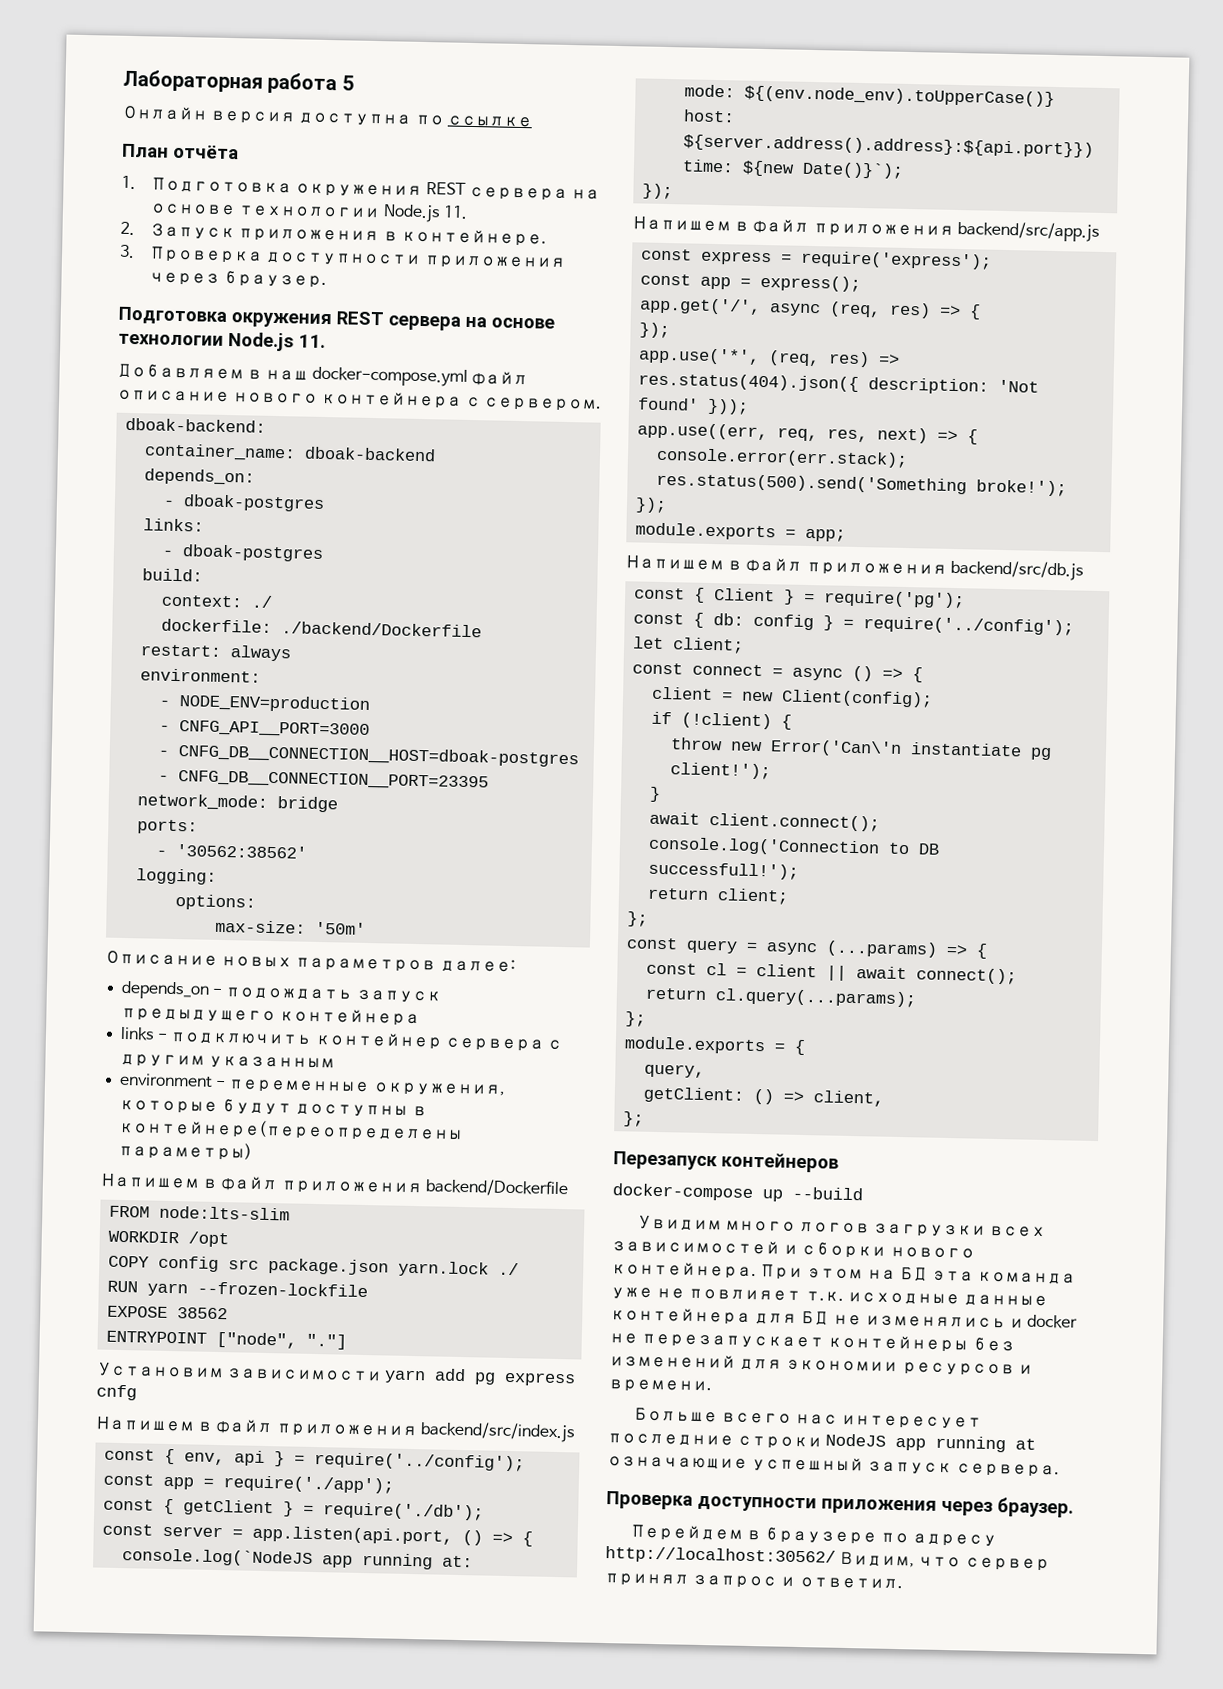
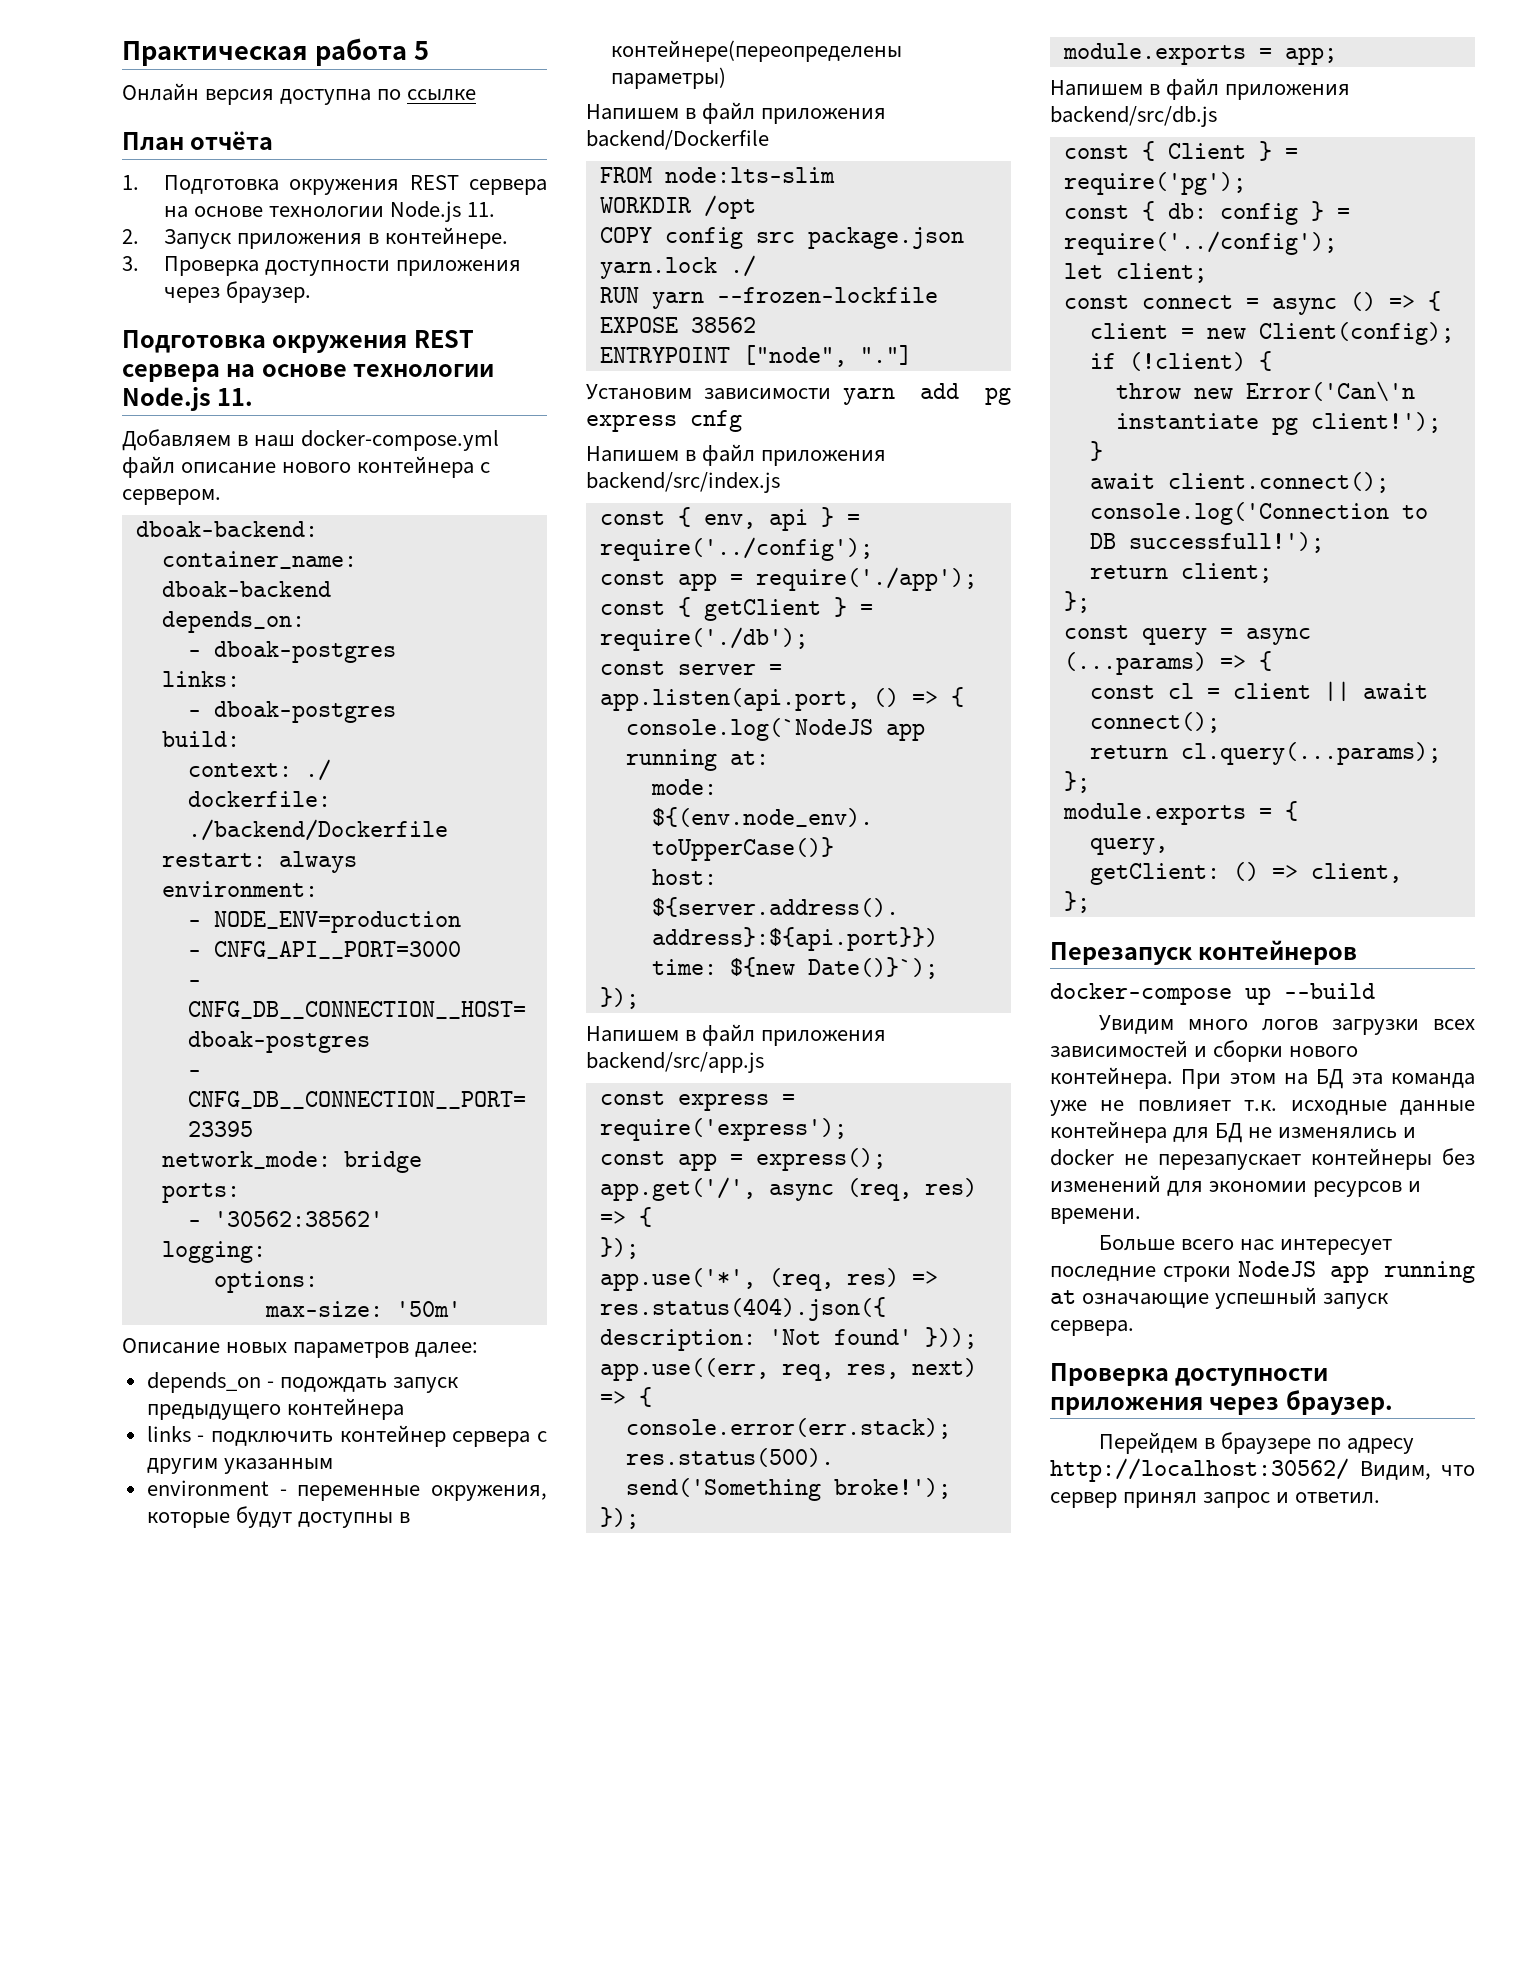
[123,69,263,93] Лабораторная -> [122,41,308,66] Практическая

